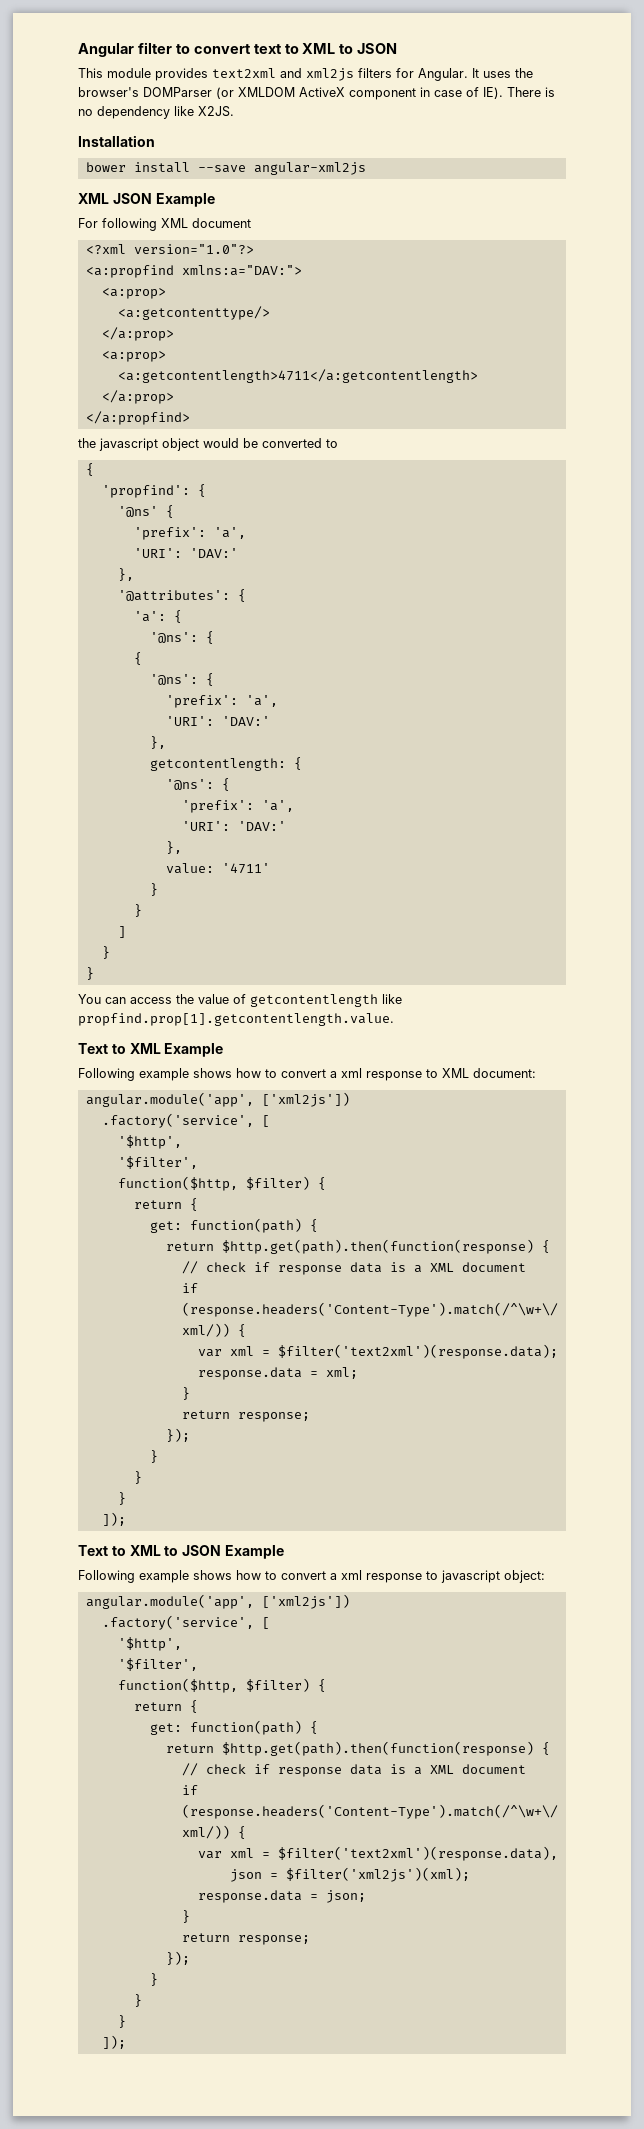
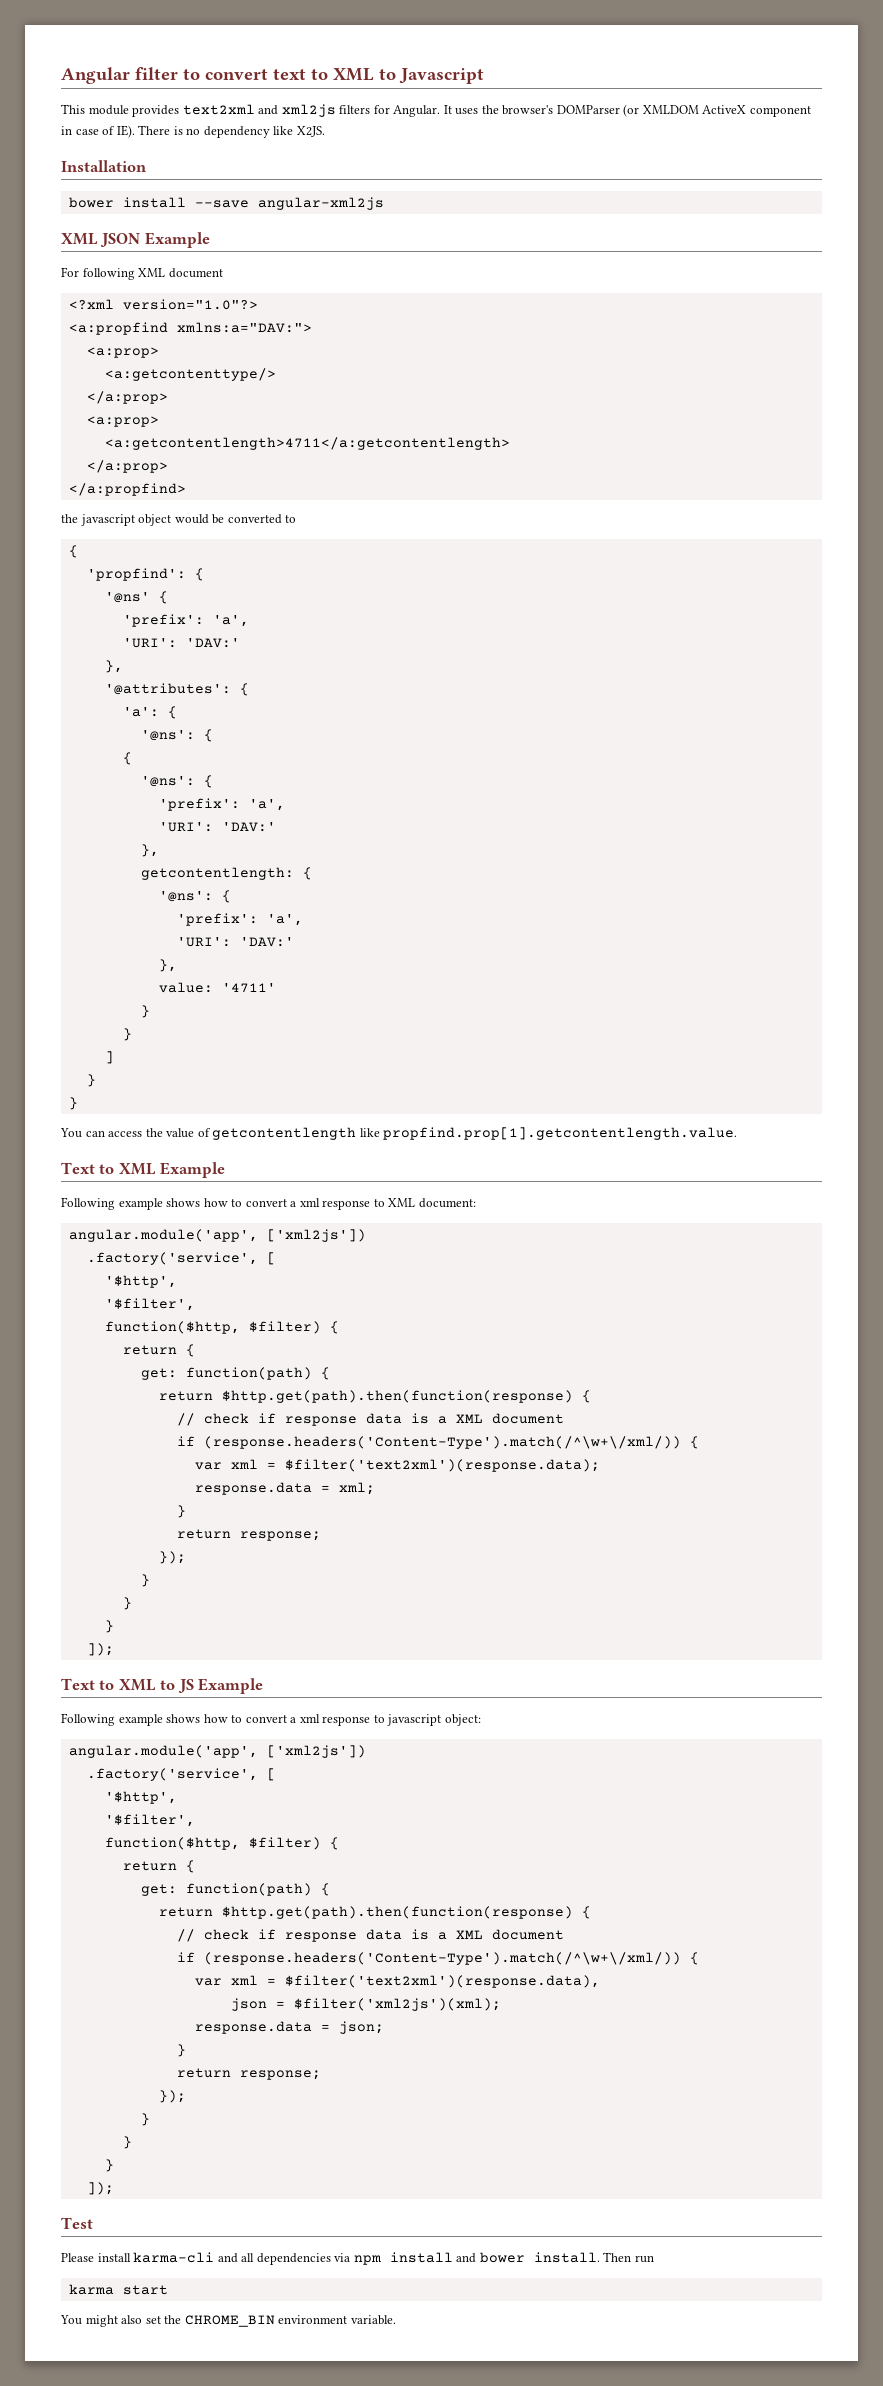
[357,43,398,54] JSON -> [399,68,484,84] Javascript
[182,1545,222,1556] JSON -> [177,1679,194,1693] JS
(126, 2042) none -> [61,2217,93,2229] [61,2252,654,2265] [68,2284,168,2295] [60,2315,396,2327] // Test // Please install karma-cli and all dependencies via npm install and bower install. Then run // karma start // You might also set the CHROME_BIN environment variable.

